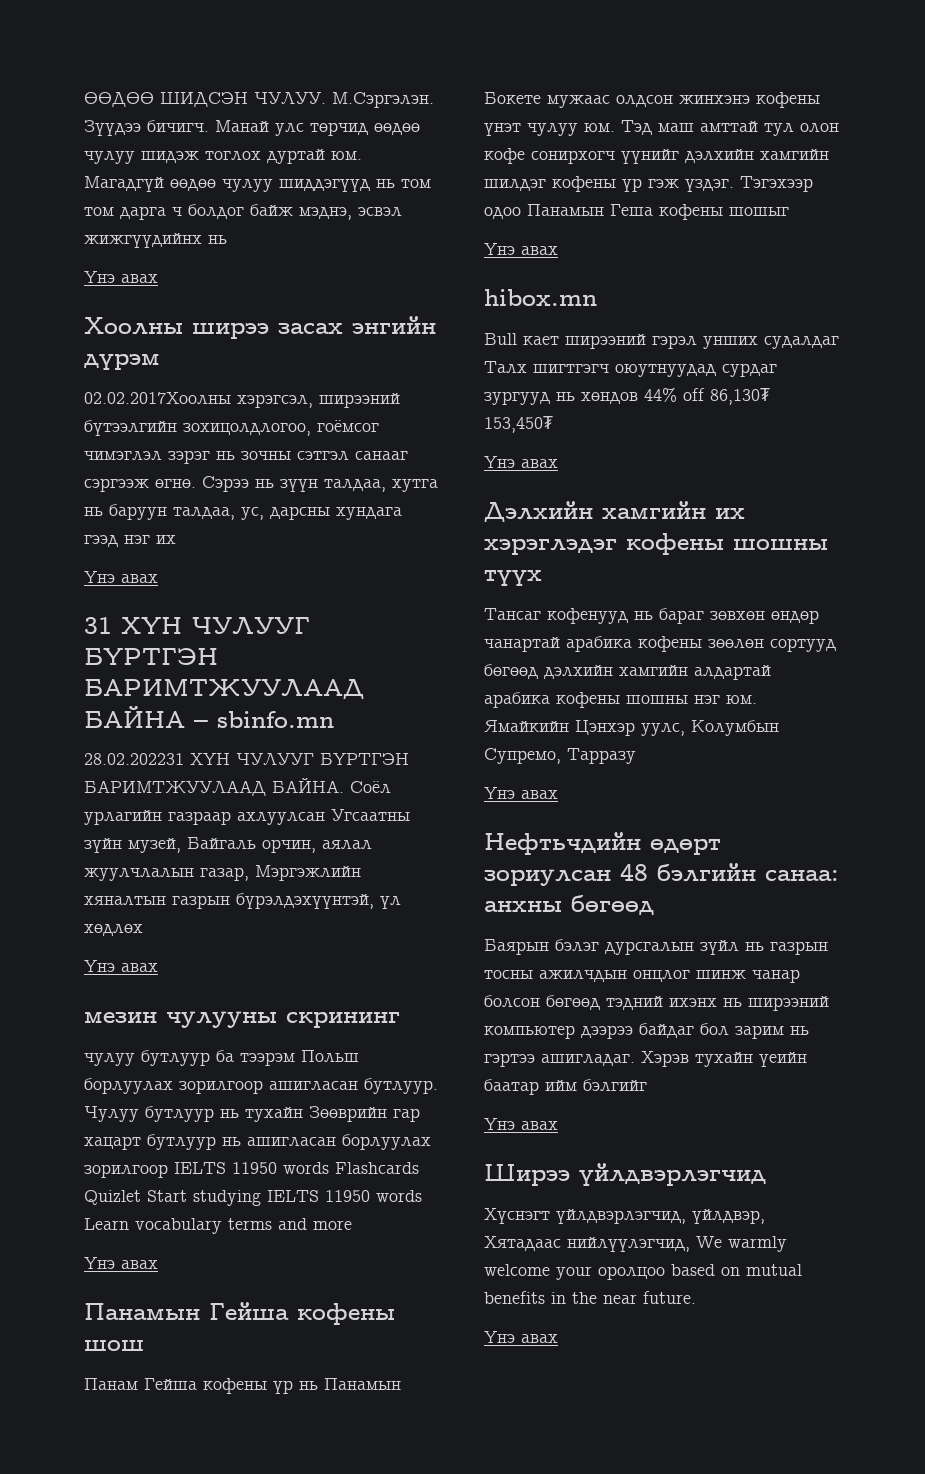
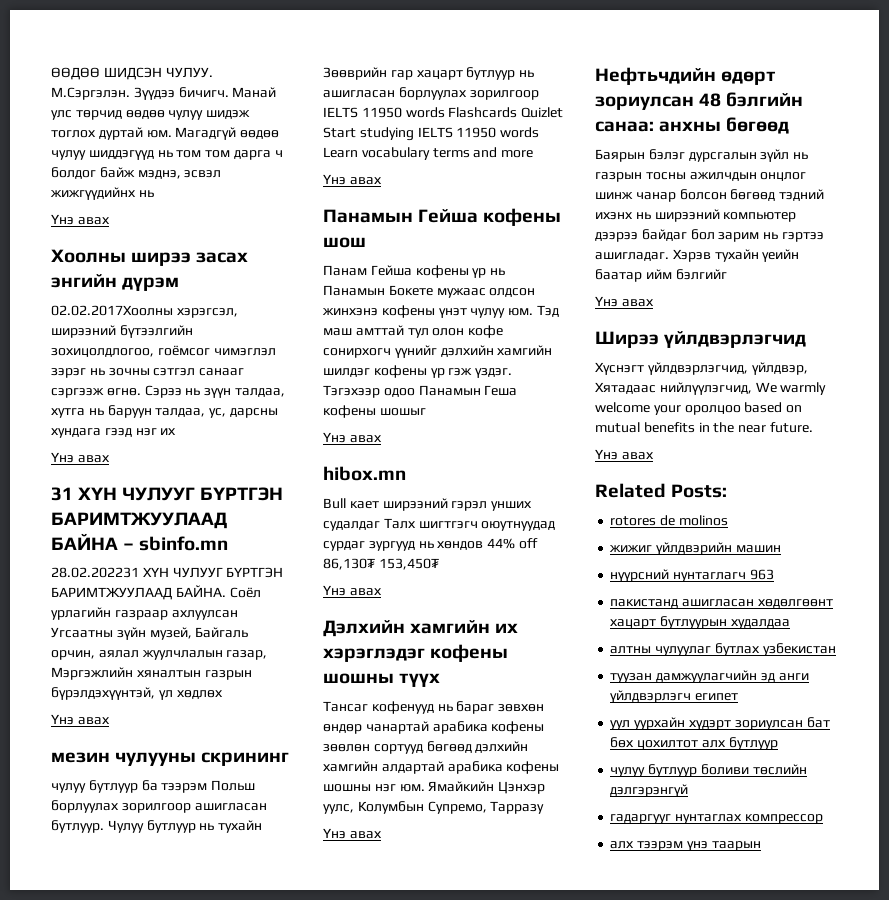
(558, 1338) none -> [595,483,728,498] [610,515,728,526] [609,542,781,555] [610,569,774,582] [610,599,833,608] [610,616,790,629] [610,643,836,656] [610,670,809,683] [610,690,739,703] [610,717,830,730] [610,737,778,750] [610,764,807,777] [610,784,689,797] [610,814,823,824] [610,841,761,851] // Related Posts: // rotores de molinos // жижиг үйлдвэрийн машин // нүүрсний нунтаглагч 963 // пакистанд ашигласан хөдөлгөөнт хацарт бутлуурын худалдаа // алтны чулуулаг бутлах узбекистан // туузан дамжуулагчийн эд анги үйлдвэрлэгч египет // уул уурхайн хүдэрт зориулсан бат бөх цохилтот алх бутлуур // чулуу бутлуур боливи төслийн дэлгэрэнгүй // гадаргууг нунтаглах компрессор // алх тээрэм үнэ таарын

